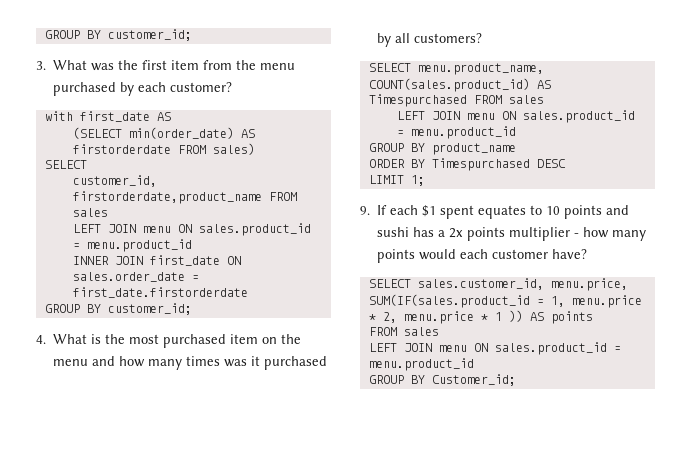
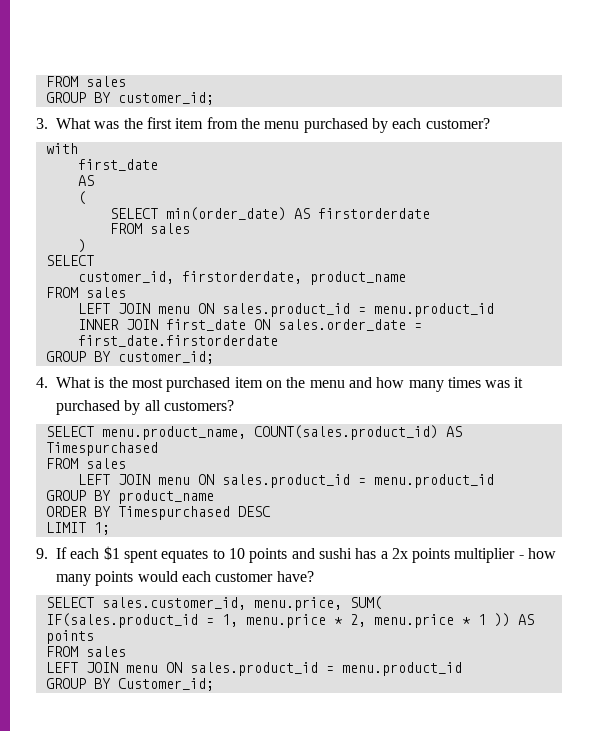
(44, 34) none -> [45,76,126,87] FROM sales //
[79,111,150,122] first_date -> [77,159,158,171] // first_date //
[72,127,122,139] (SELECT -> [77,191,86,205] [109,208,158,219] ( // SELECT
[177,143,255,155] FROM sales) -> [109,223,190,234] [77,239,86,253] // FROM sales // )
[72,191,262,204] firstorderdate,product_name -> [181,271,406,285] firstorderdate, product_name //
(467, 100) none -> (158, 449) //
[368,294,530,308] SUM(IF(sales.product_id -> [349,596,382,610] [45,613,198,628] SUM( // IF(sales.product_id

